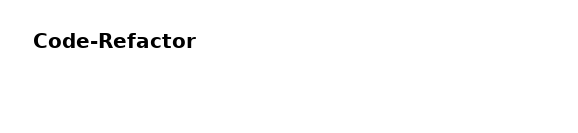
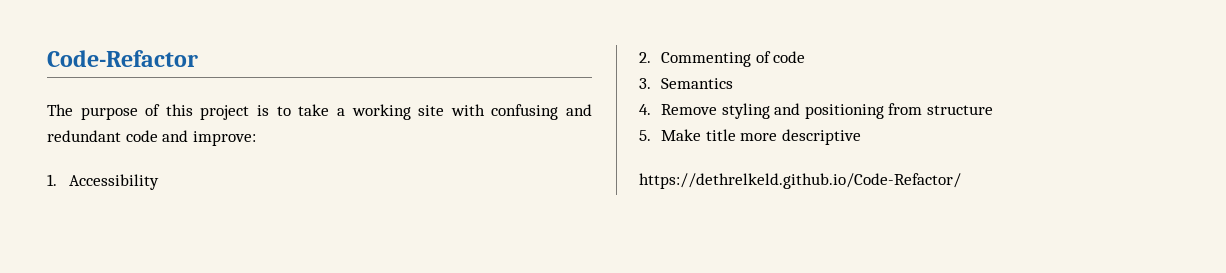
(196, 40) none -> [47,104,593,120] [47,130,256,146] [47,174,160,190] [639,51,806,67] [639,78,734,89] [639,103,994,119] [639,129,861,145] [639,173,961,189] // The purpose of this project is to take a working site with confusing and redundant code and improve: // 1. Accessibility // 2. Commenting of code // 3. Semantics // 4. Remove styling and positioning from structure // 5. Make title more descriptive // https://dethrelkeld.github.io/Code-Refactor/

